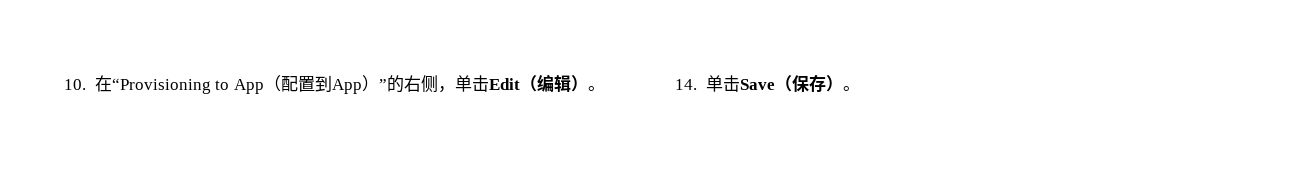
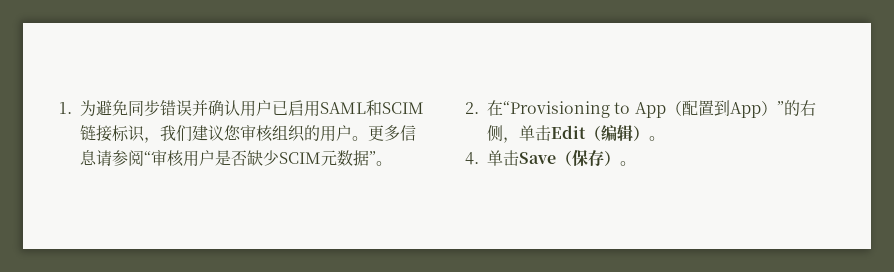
[64,79,86,90] 10. -> [59,100,425,117] [80,124,417,143] [80,149,393,167] [465,102,479,114] 1.为避免同步错误并确认用户已启用SAML和SCIM链接标识，我们建议您审核组织的用户。更多信息请参阅“审核用户是否缺少SCIM元数据”。 // 2.
[675,79,697,90] 14. -> [465,152,479,165] 4.

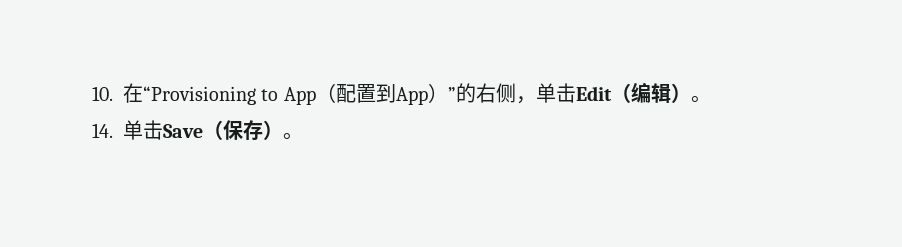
[59,100,425,117] [80,124,417,143] [80,149,393,167] [465,102,479,114] 1.为避免同步错误并确认用户已启用SAML和SCIM链接标识，我们建议您审核组织的用户。更多信息请参阅“审核用户是否缺少SCIM元数据”。 // 2. -> [92,86,113,101] 10.
[465,152,479,165] 4. -> [92,123,113,138] 14.

